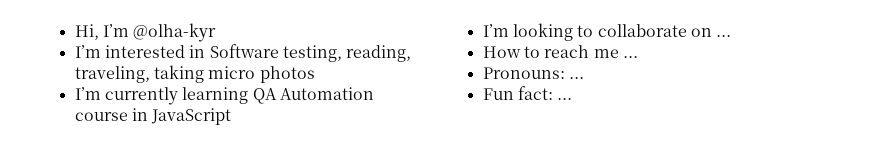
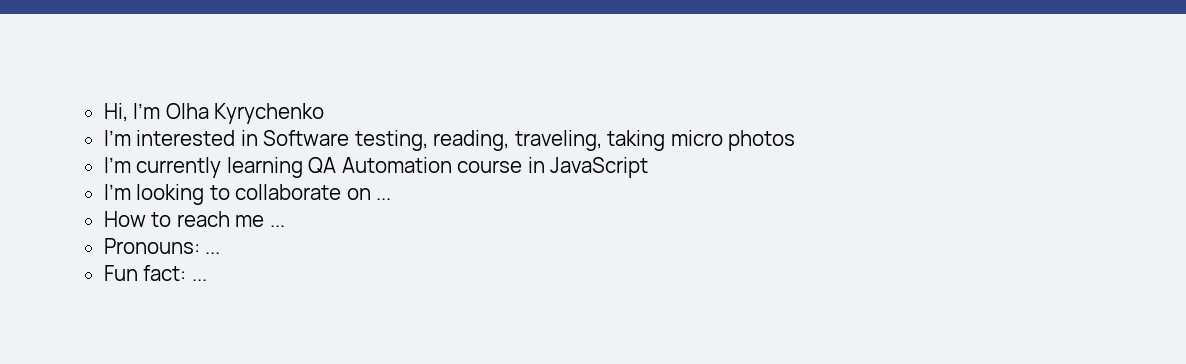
[133,23,217,42] @olha-kyr -> [165,103,325,124] Olha Kyrychenko

